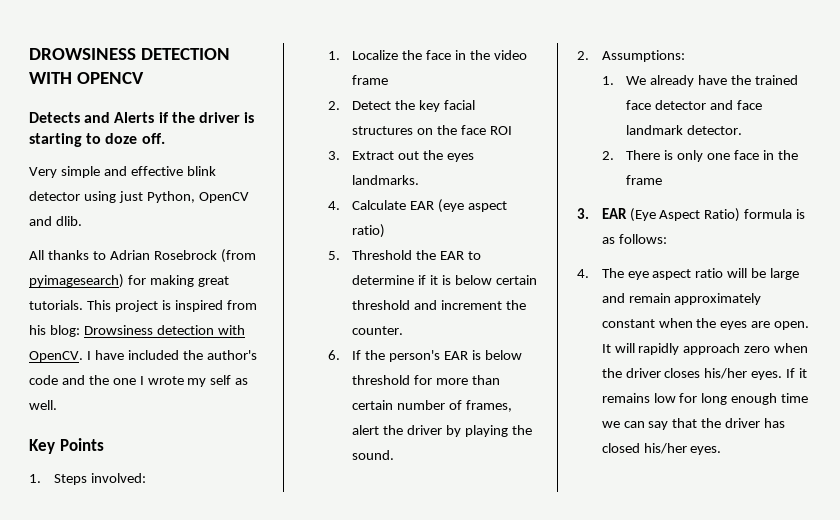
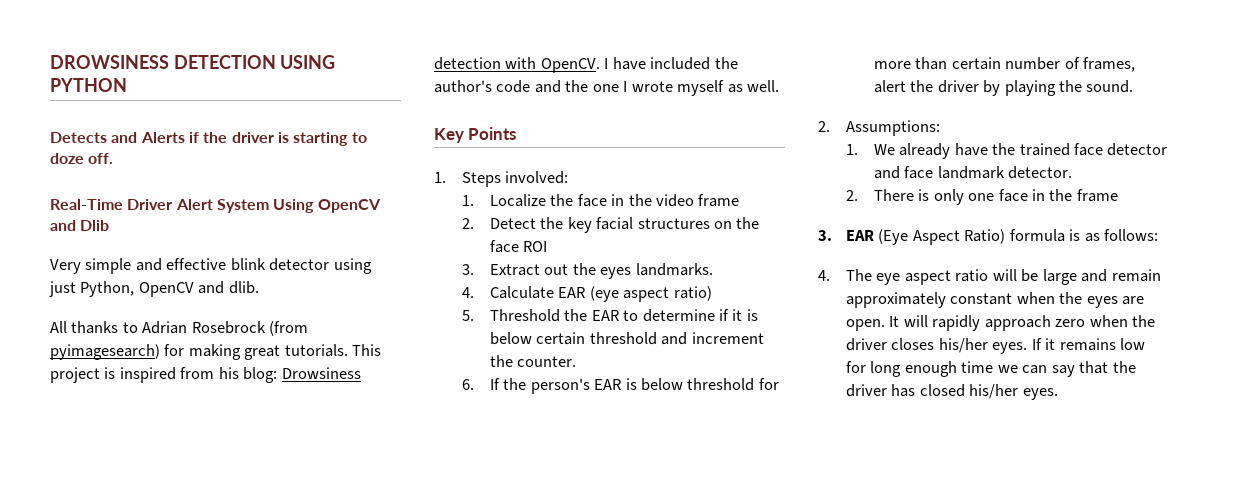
[29,72,144,84] WITH OPENCV -> [280,55,336,69] [50,78,127,92] USING PYTHON
(165, 138) none -> [50,199,381,213] [50,220,110,231] // Real-Time Driver Alert System Using OpenCV and Dlib
[187,375,232,387] my self -> [677,80,725,96] myself

